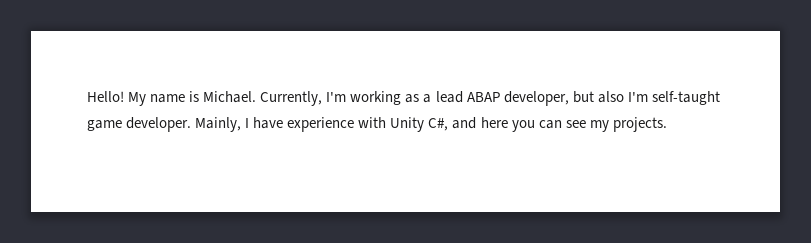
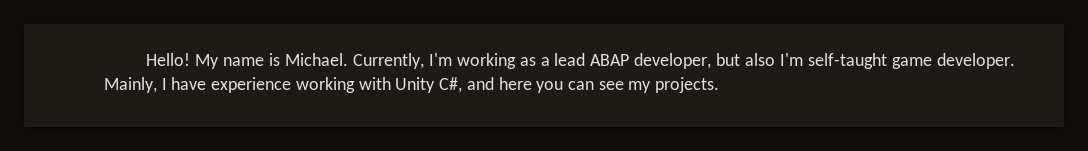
(355, 124) none -> [295,77,355,93] working

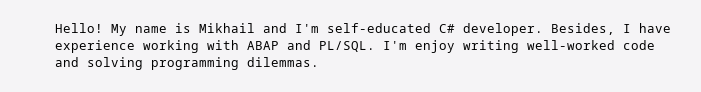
[284,53,1016,69] [104,77,157,93] Michael. Currently, I'm working as a lead ABAP developer, but also I'm self-taught game developer. Mainly, -> [199,23,615,36] Mikhail and I'm self-educated C# developer. Besides,
[395,77,720,93] Unity C#, and here you can see my projects. -> [247,40,655,53] [55,57,319,70] ABAP and PL/SQL. I'm enjoy writing well-worked code and solving programming dilemmas.

